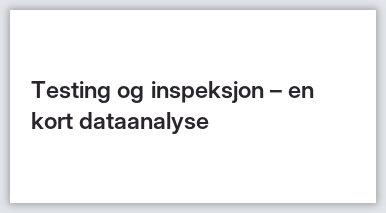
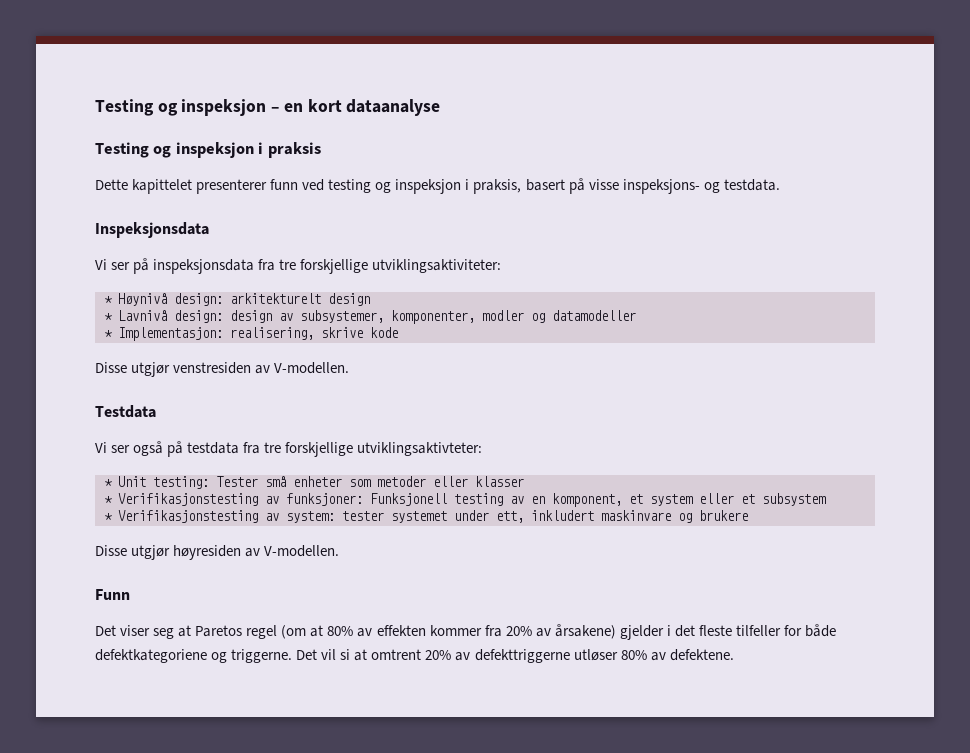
(210, 123) none -> [95,142,321,158] [95,178,780,194] [95,222,209,238] [95,258,502,274] [104,293,370,306] [104,310,636,324] [104,327,398,341] [95,362,350,377] [95,405,156,418] [95,441,483,457] [104,476,524,489] [104,493,826,507] [104,510,748,523] [95,545,340,560] [95,589,130,600] [95,624,837,640] [95,649,734,663] // Testing og inspeksjon i praksis // Dette kapittelet presenterer funn ved testing og inspeksjon i praksis, basert på visse inspeksjons- og testdata. // Inspeksjonsdata // Vi ser på inspeksjonsdata fra tre forskjellige utviklingsaktiviteter: // * Høynivå design: arkitekturelt design // * Lavnivå design: design av subsystemer, komponenter, modler og datamodeller // * Implementasjon: realisering, skrive kode // Disse utgjør venstresiden av V-modellen. // Testdata // Vi ser også på testdata fra tre forskjellige utviklingsaktivteter: // * Unit testing: Tester små enheter som metoder eller klasser // * Verifikasjonstesting av funksjoner: Funksjonell testing av en komponent, et system eller et subsystem // * Verifikasjonstesting av system: tester systemet under ett, inkludert maskinvare og brukere // Disse utgjør høyresiden av V-modellen. // Funn // Det viser seg at Paretos regel (om at 80% av effekten kommer fra 20% av årsakene) gjelder i det fleste tilfeller for både defektkategoriene og triggerne. Det vil si at omtrent 20% av defekttriggerne utløser 80% av defektene.

